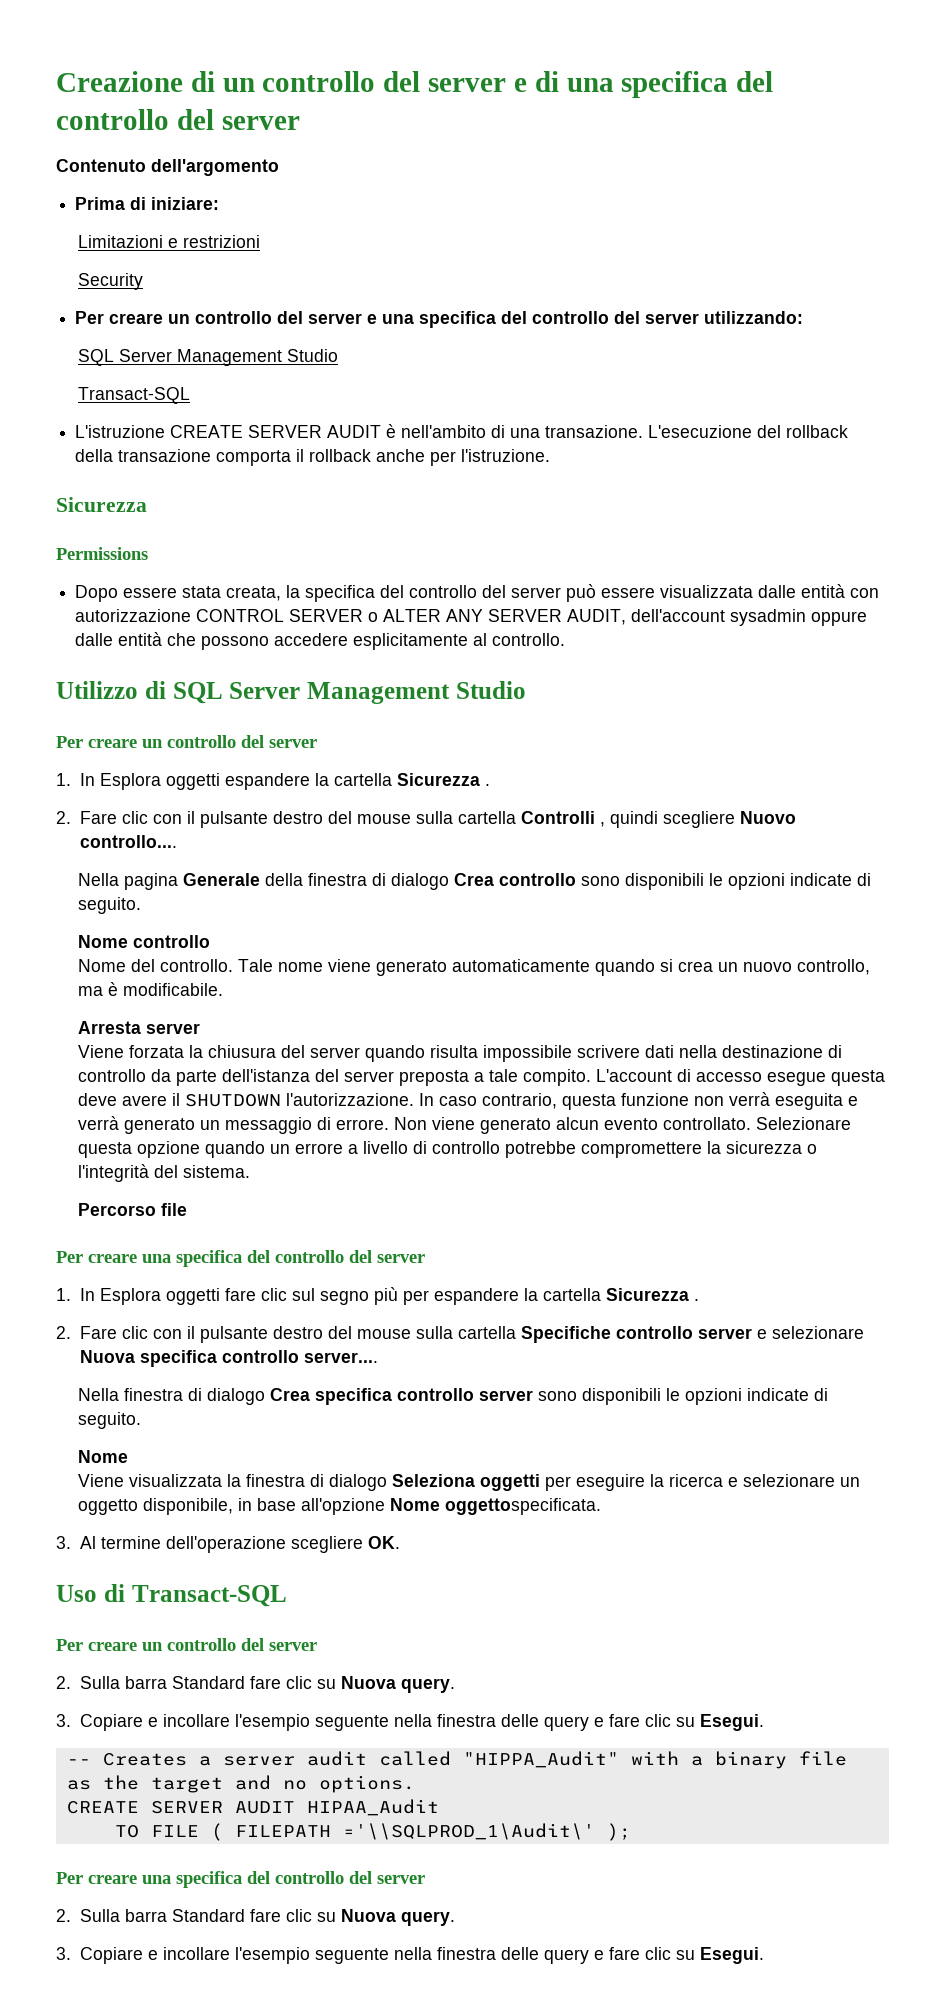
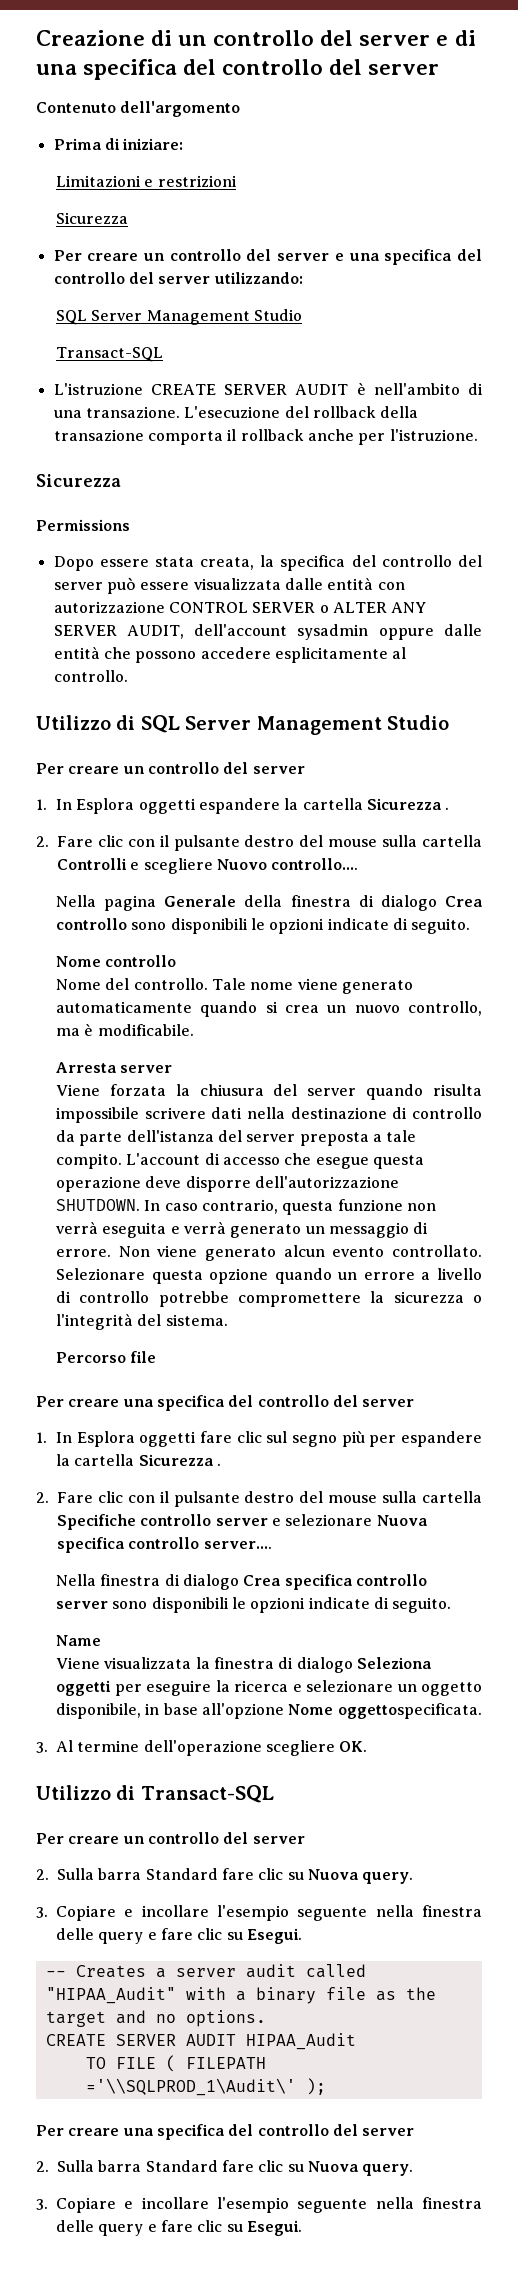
[78,273,144,290] Security -> [55,212,128,224] Sicurezza
[599,811,658,828] , quindi -> [130,862,140,870] e
(763, 1077) none -> [284,1153,312,1165] che
[78,1093,415,1107] deve avere il SHUTDOWN l'autorizzazione. -> [55,1176,399,1192] [55,1199,140,1211] operazione deve disporre dell'autorizzazione SHUTDOWN.
[78,1450,129,1463] Nome -> [55,1635,101,1646] Name
[56,1585,97,1602] Uso -> [36,1785,111,1800] Utilizzo
[462,1751,619,1768] "HIPPA_Audit" -> [45,1987,176,2004] "HIPAA_Audit"

